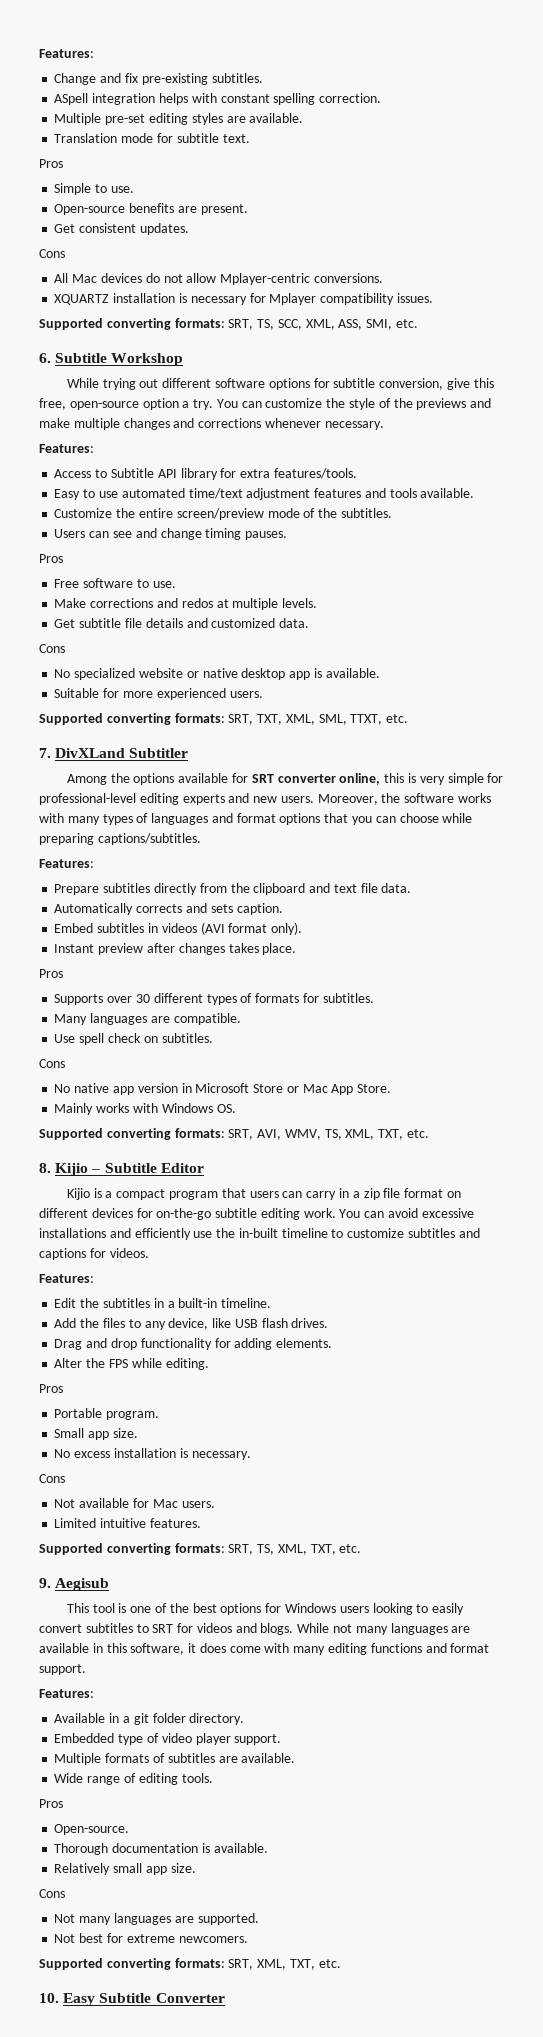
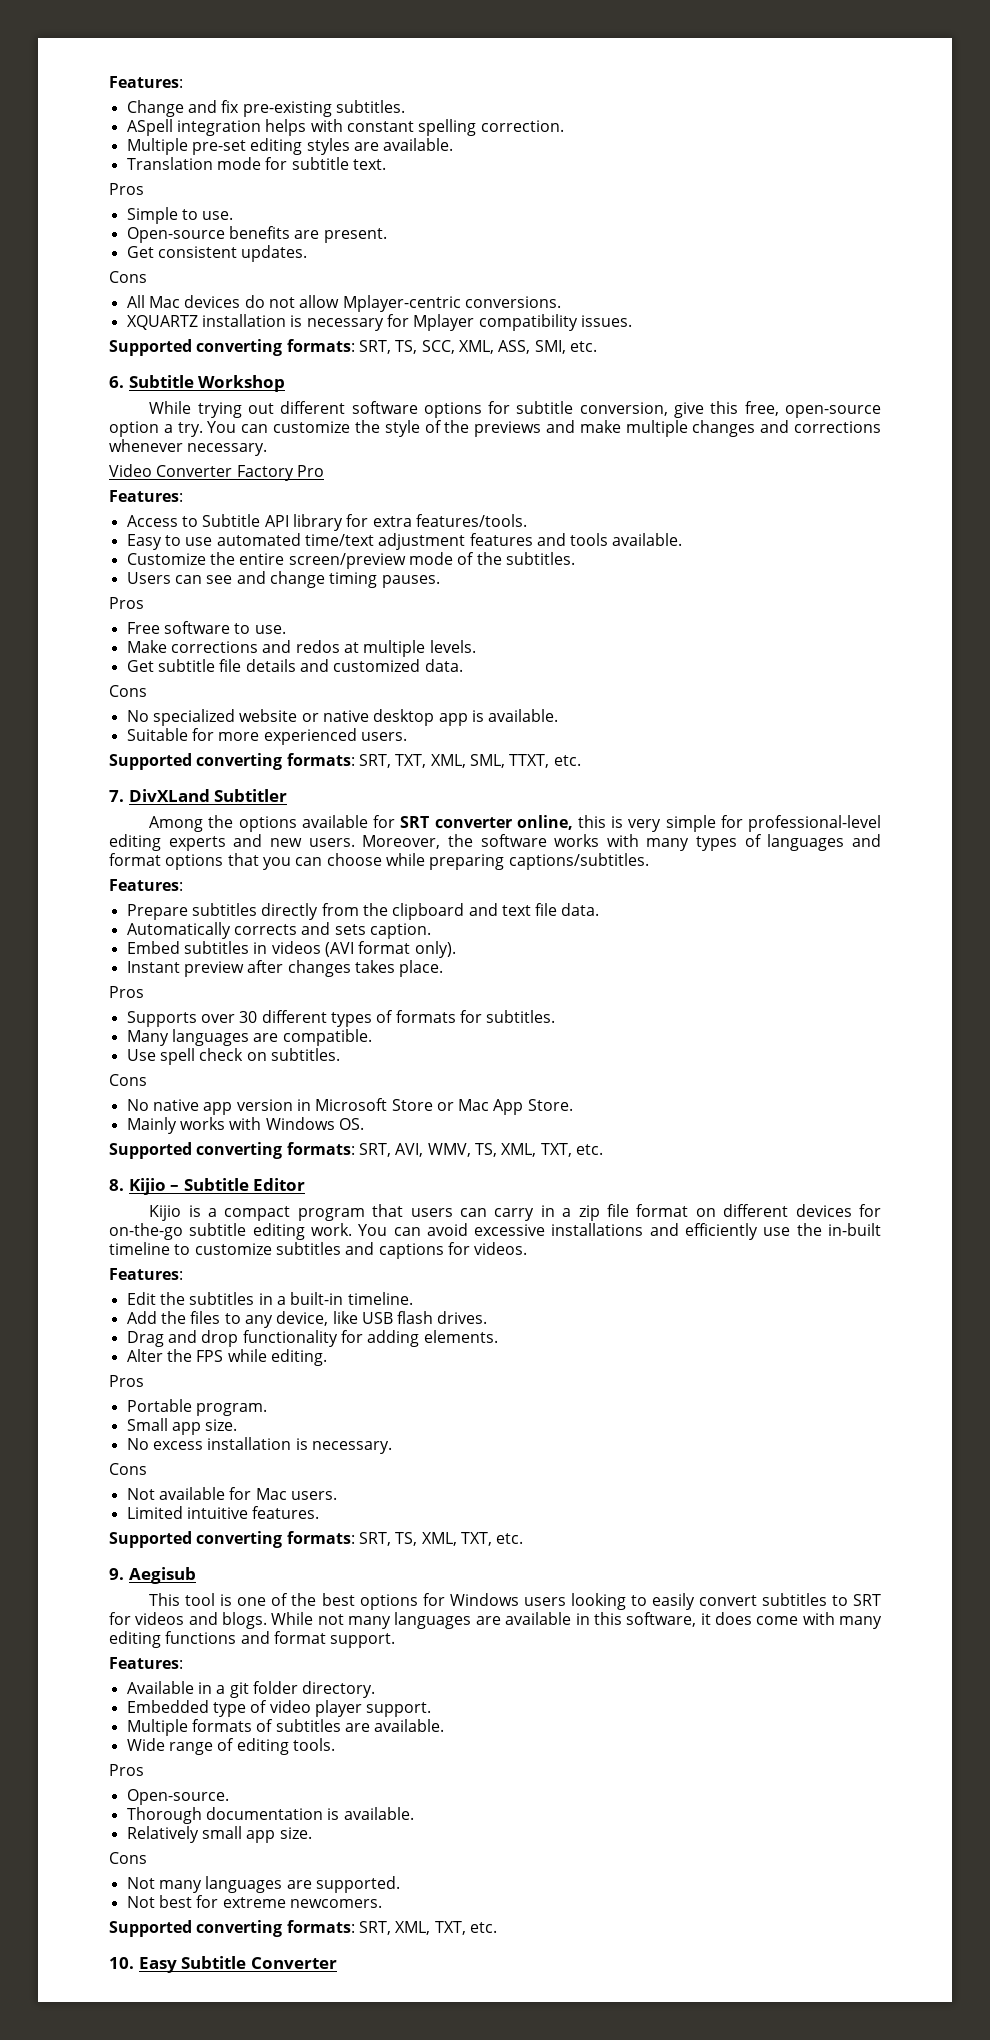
(384, 425) none -> [109,464,324,481] // Video Converter Factory Pro

